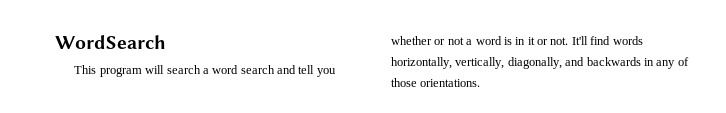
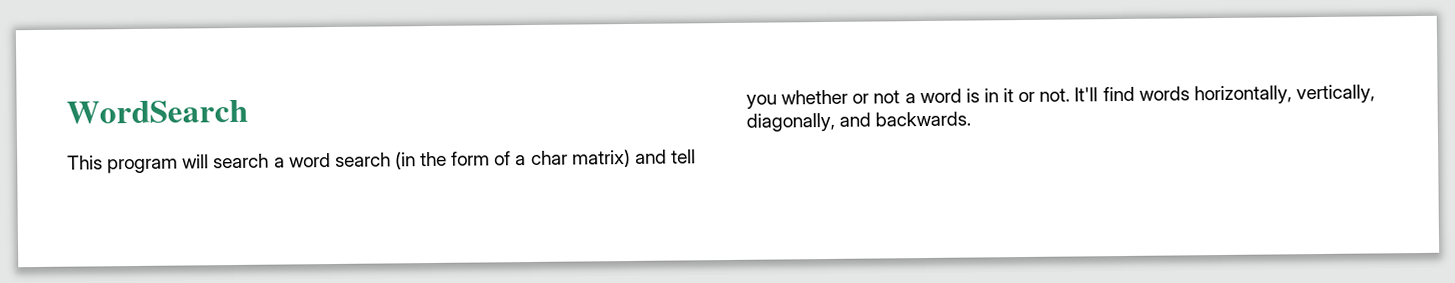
(275, 69) none -> [394,148,631,170] (in the form of a char matrix)
[586,57,689,69] [391,78,481,87] backwards in any of those orientations. -> [875,111,972,127] backwards.

